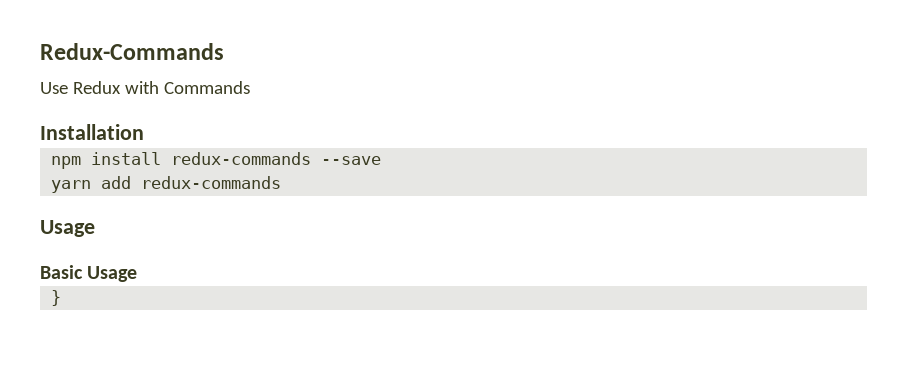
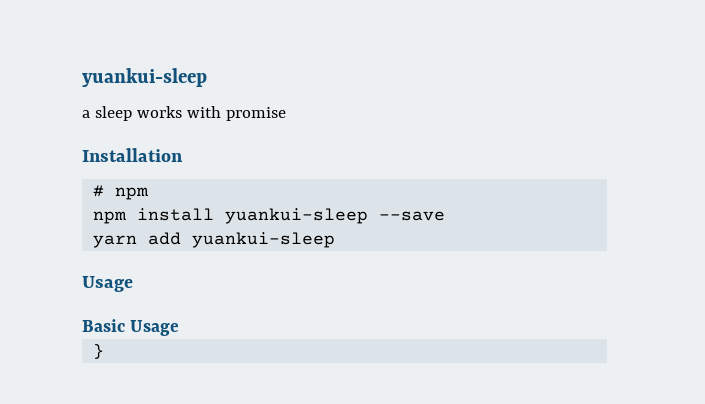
[40,43,224,60] [40,81,250,94] Redux-Commands // Use Redux with Commands -> [82,68,207,87] [82,106,286,121] yuankui-sleep // a sleep works with promise
(144, 132) none -> [93,185,150,200] // # npm
[171,152,312,165] redux-commands -> [225,208,369,224] yuankui-sleep
[141,176,282,189] redux-commands -> [192,232,336,248] yuankui-sleep

